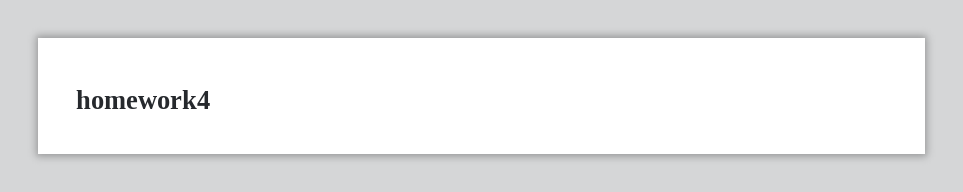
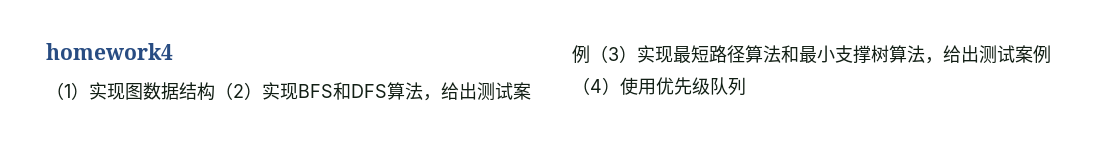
(210, 99) none -> [46,82,531,101] [572,45,1051,64] [572,77,746,96] // （1）实现图数据结构（2）实现BFS和DFS算法，给出测试案例（3）实现最短路径算法和最小支撑树算法，给出测试案例（4）使用优先级队列

